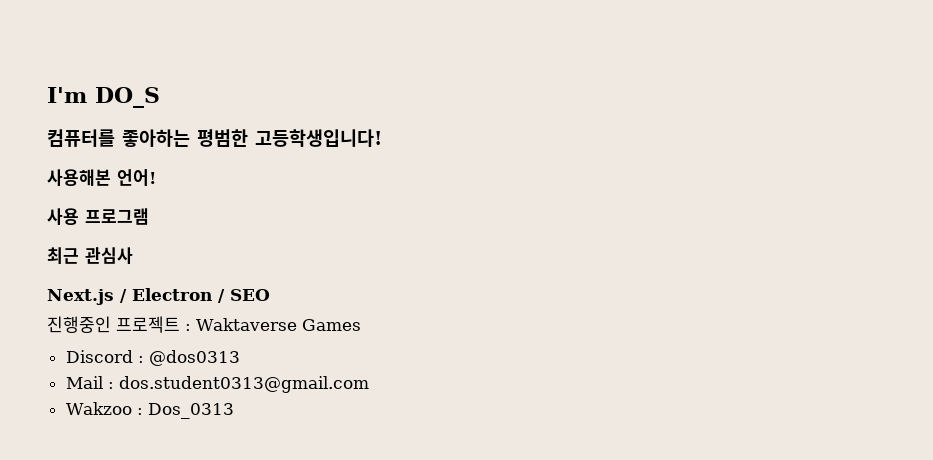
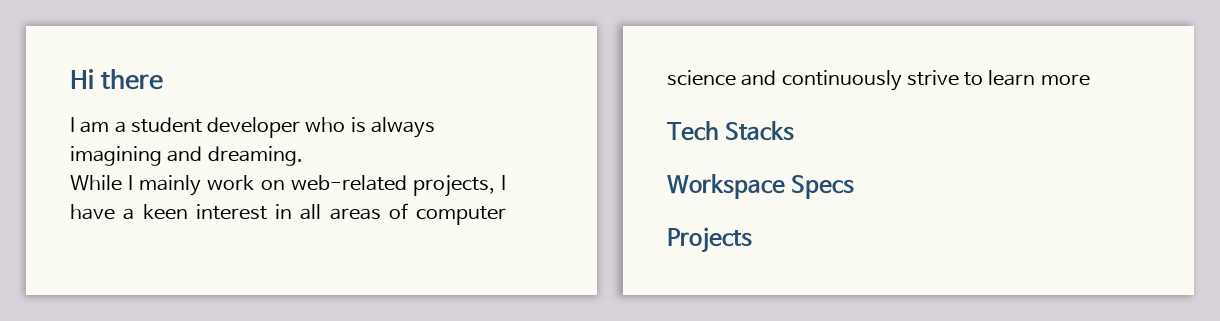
[47,87,160,108] [47,129,382,147] [47,169,156,186] [47,208,149,225] [47,247,133,264] [47,288,270,305] [47,316,361,333] [65,350,240,366] [65,376,369,393] [65,402,234,419] I'm DO_S // 컴퓨터를 좋아하는 평범한 고등학생입니다! // 사용해본 언어! // 사용 프로그램 // 최근 관심사 // Next.js / Electron / SEO // 진행중인 프로젝트 : Waktaverse Games // Discord : @dos0313 // Mail : dos.student0313@gmail.com // Wakzoo : Dos_0313 -> [70,69,163,90] [70,117,435,138] [70,146,303,166] [70,175,506,197] [70,203,506,225] [667,70,1090,91] [667,121,795,141] [667,174,855,199] [667,227,752,253] Hi there // I am a student developer who is always imagining and dreaming. // While I mainly work on web-related projects, I have a keen interest in all areas of computer science and continuously strive to learn more // Tech Stacks // Workspace Specs // Projects

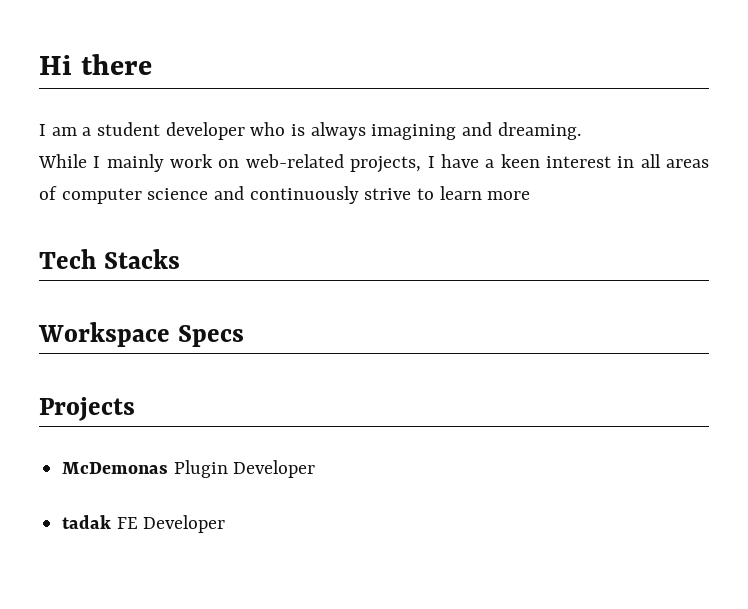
(752, 240) none -> [62,460,316,478] [62,515,226,533] // McDemonas Plugin Developer // tadak FE Developer

